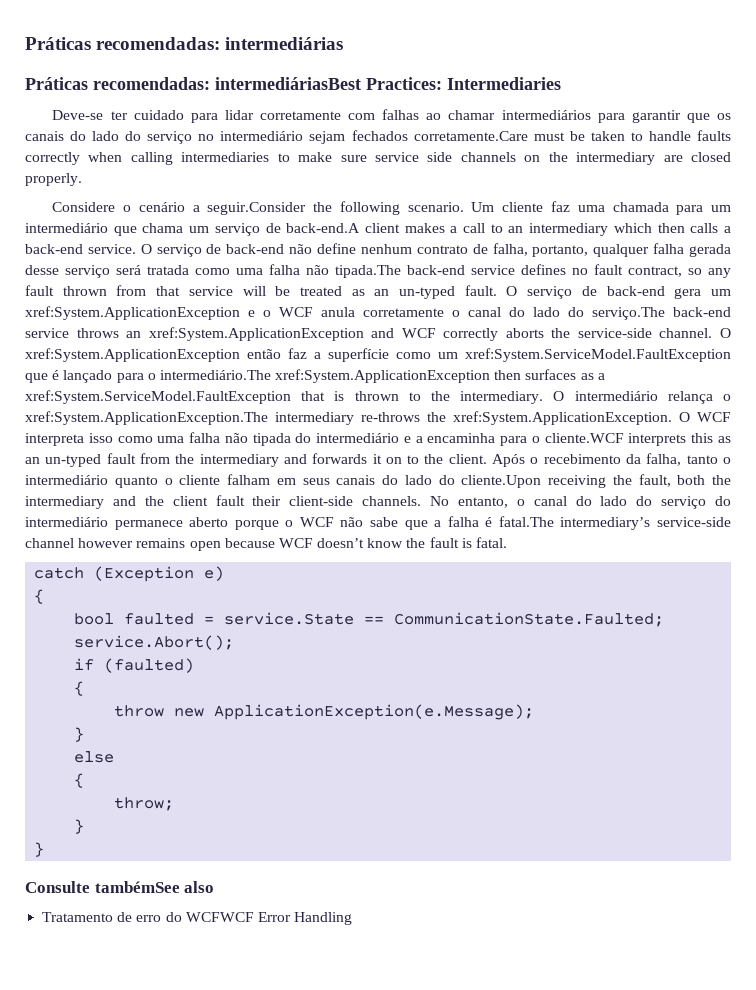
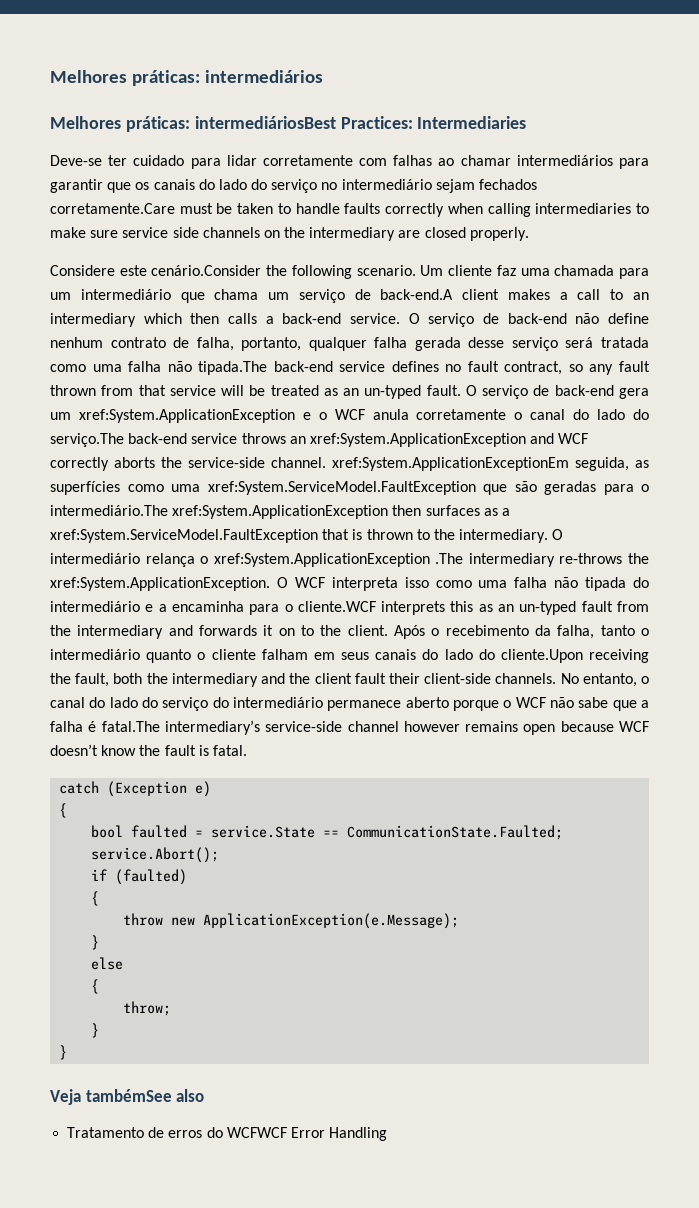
[25,37,344,50] [25,77,361,90] Práticas recomendadas: intermediárias // Práticas recomendadas: intermediáriasBest -> [50,70,324,86] [50,116,336,132] Melhores práticas: intermediários // Melhores práticas: intermediáriosBest
[123,202,307,215] o cenário a seguir.Consider -> [119,265,262,276] este cenário.Consider
[719,328,731,338] [25,348,731,362] [25,370,113,383] O xref:System.ApplicationException então faz a superfície como um xref:System.ServiceModel.FaultException que é lançado -> [332,457,649,471] [50,481,596,495] xref:System.ApplicationExceptionEm seguida, as superfícies como uma xref:System.ServiceModel.FaultException que são geradas
[25,411,268,425] xref:System.ApplicationException.The -> [213,553,464,567] xref:System.ApplicationException .The
[25,881,90,893] Consulte -> [50,1089,81,1105] Veja
[136,915,162,922] erro -> [168,1130,203,1138] erros

